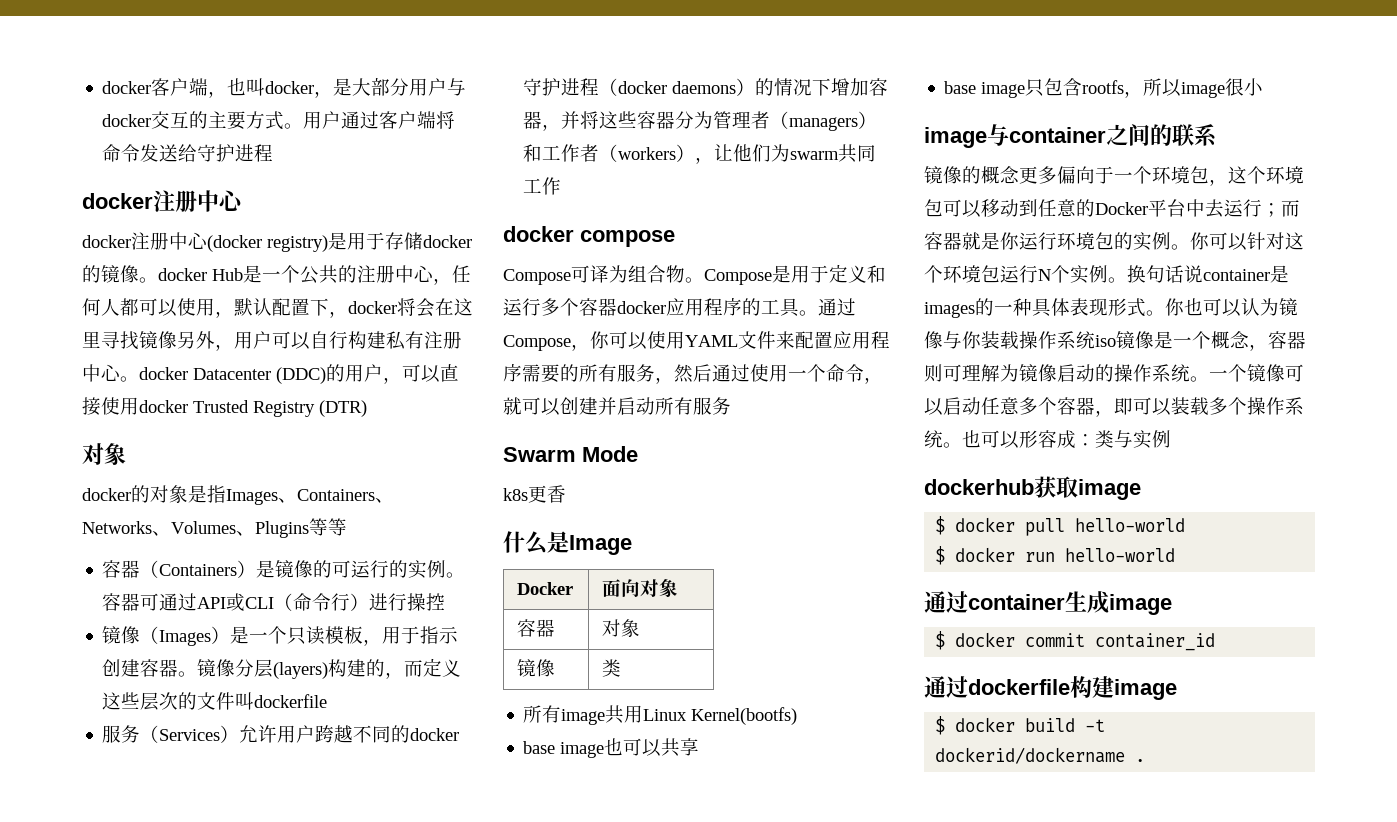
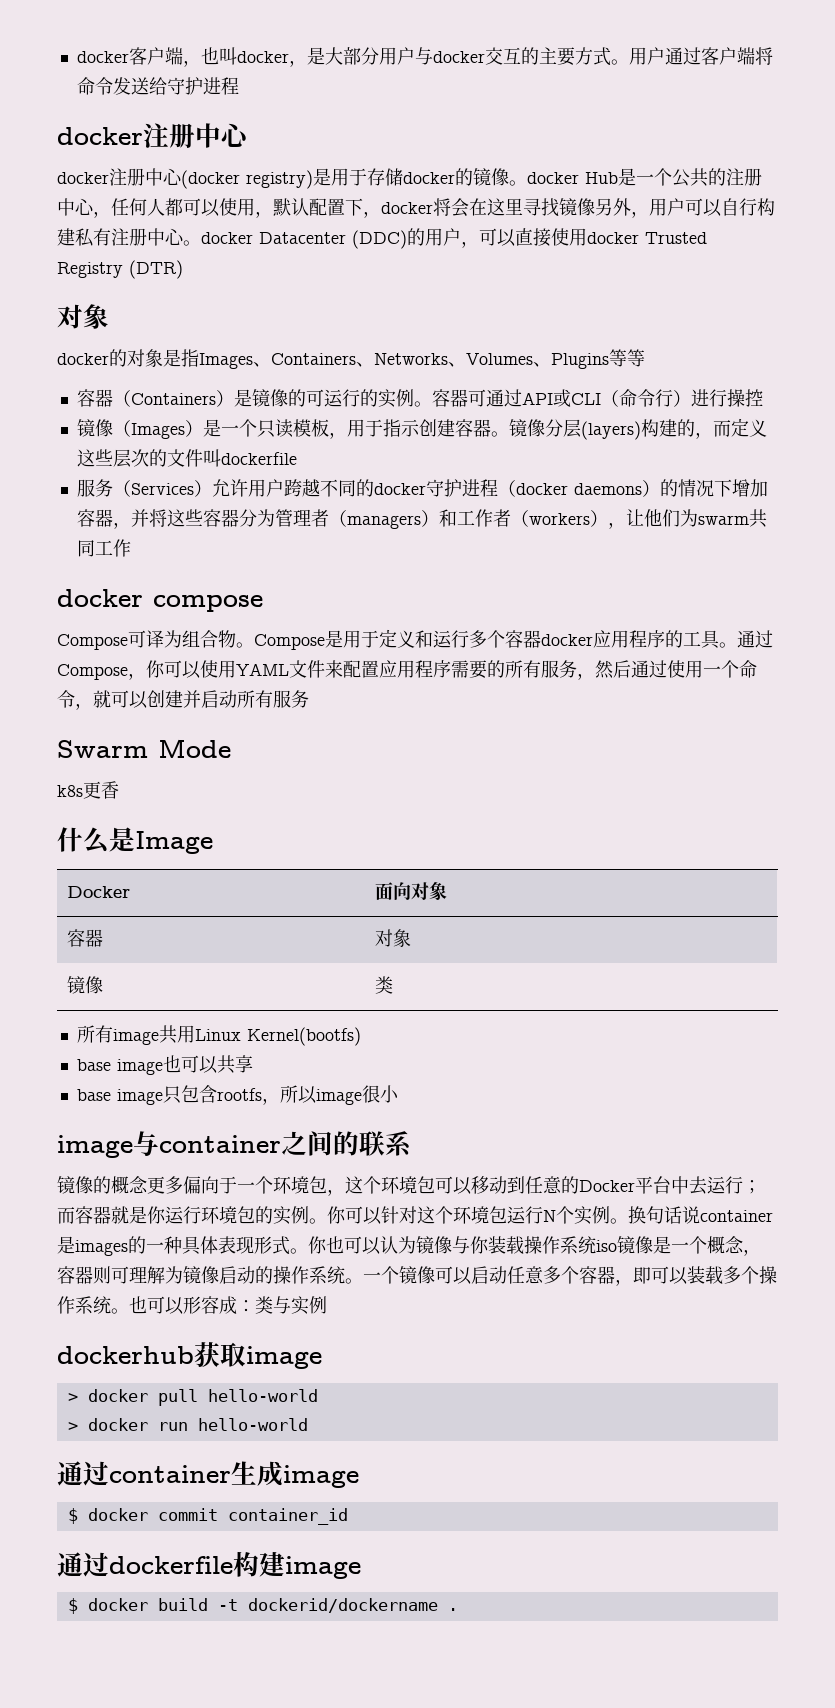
[935,516,946,535] $ -> [67,1393,78,1402] >
[935,546,946,565] $ -> [67,1422,78,1431] >

